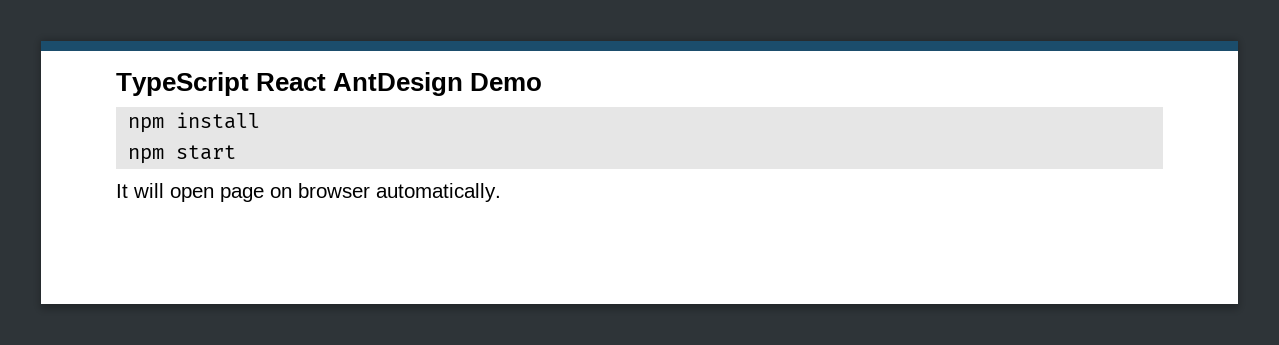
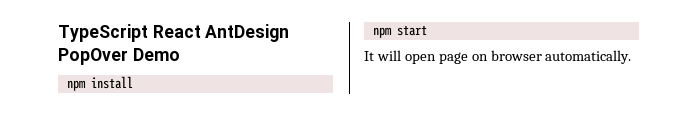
(464, 84) none -> [58,48,128,65] PopOver

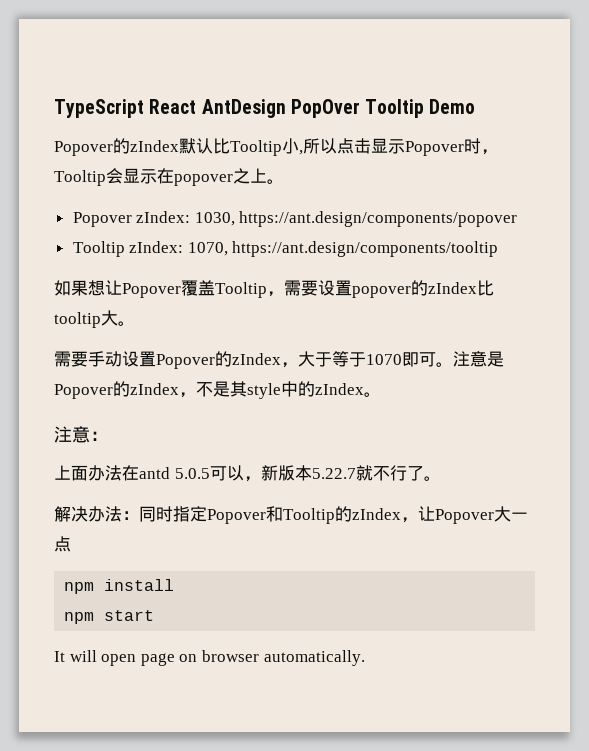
(128, 56) none -> [365,99,425,118] Tooltip
(180, 54) none -> [54,138,498,156] [54,168,284,186] [72,211,518,227] [72,241,499,257] [54,280,494,298] [54,310,135,328] [54,351,504,369] [54,381,381,399] [54,426,108,443] [54,465,441,482] [54,506,528,524] [54,536,71,552] // Popover的zIndex默认比Tooltip小,所以点击显示Popover时，Tooltip会显示在popover之上。 // Popover zIndex: 1030, https://ant.design/components/popover // Tooltip zIndex: 1070, https://ant.design/components/tooltip // 如果想让Popover覆盖Tooltip，需要设置popover的zIndex比tooltip大。 // 需要手动设置Popover的zIndex，大于等于1070即可。注意是Popover的zIndex，不是其style中的zIndex。 // 注意： // 上面办法在antd 5.0.5可以，新版本5.22.7就不行了。 // 解决办法：同时指定Popover和Tooltip的zIndex，让Popover大一点

